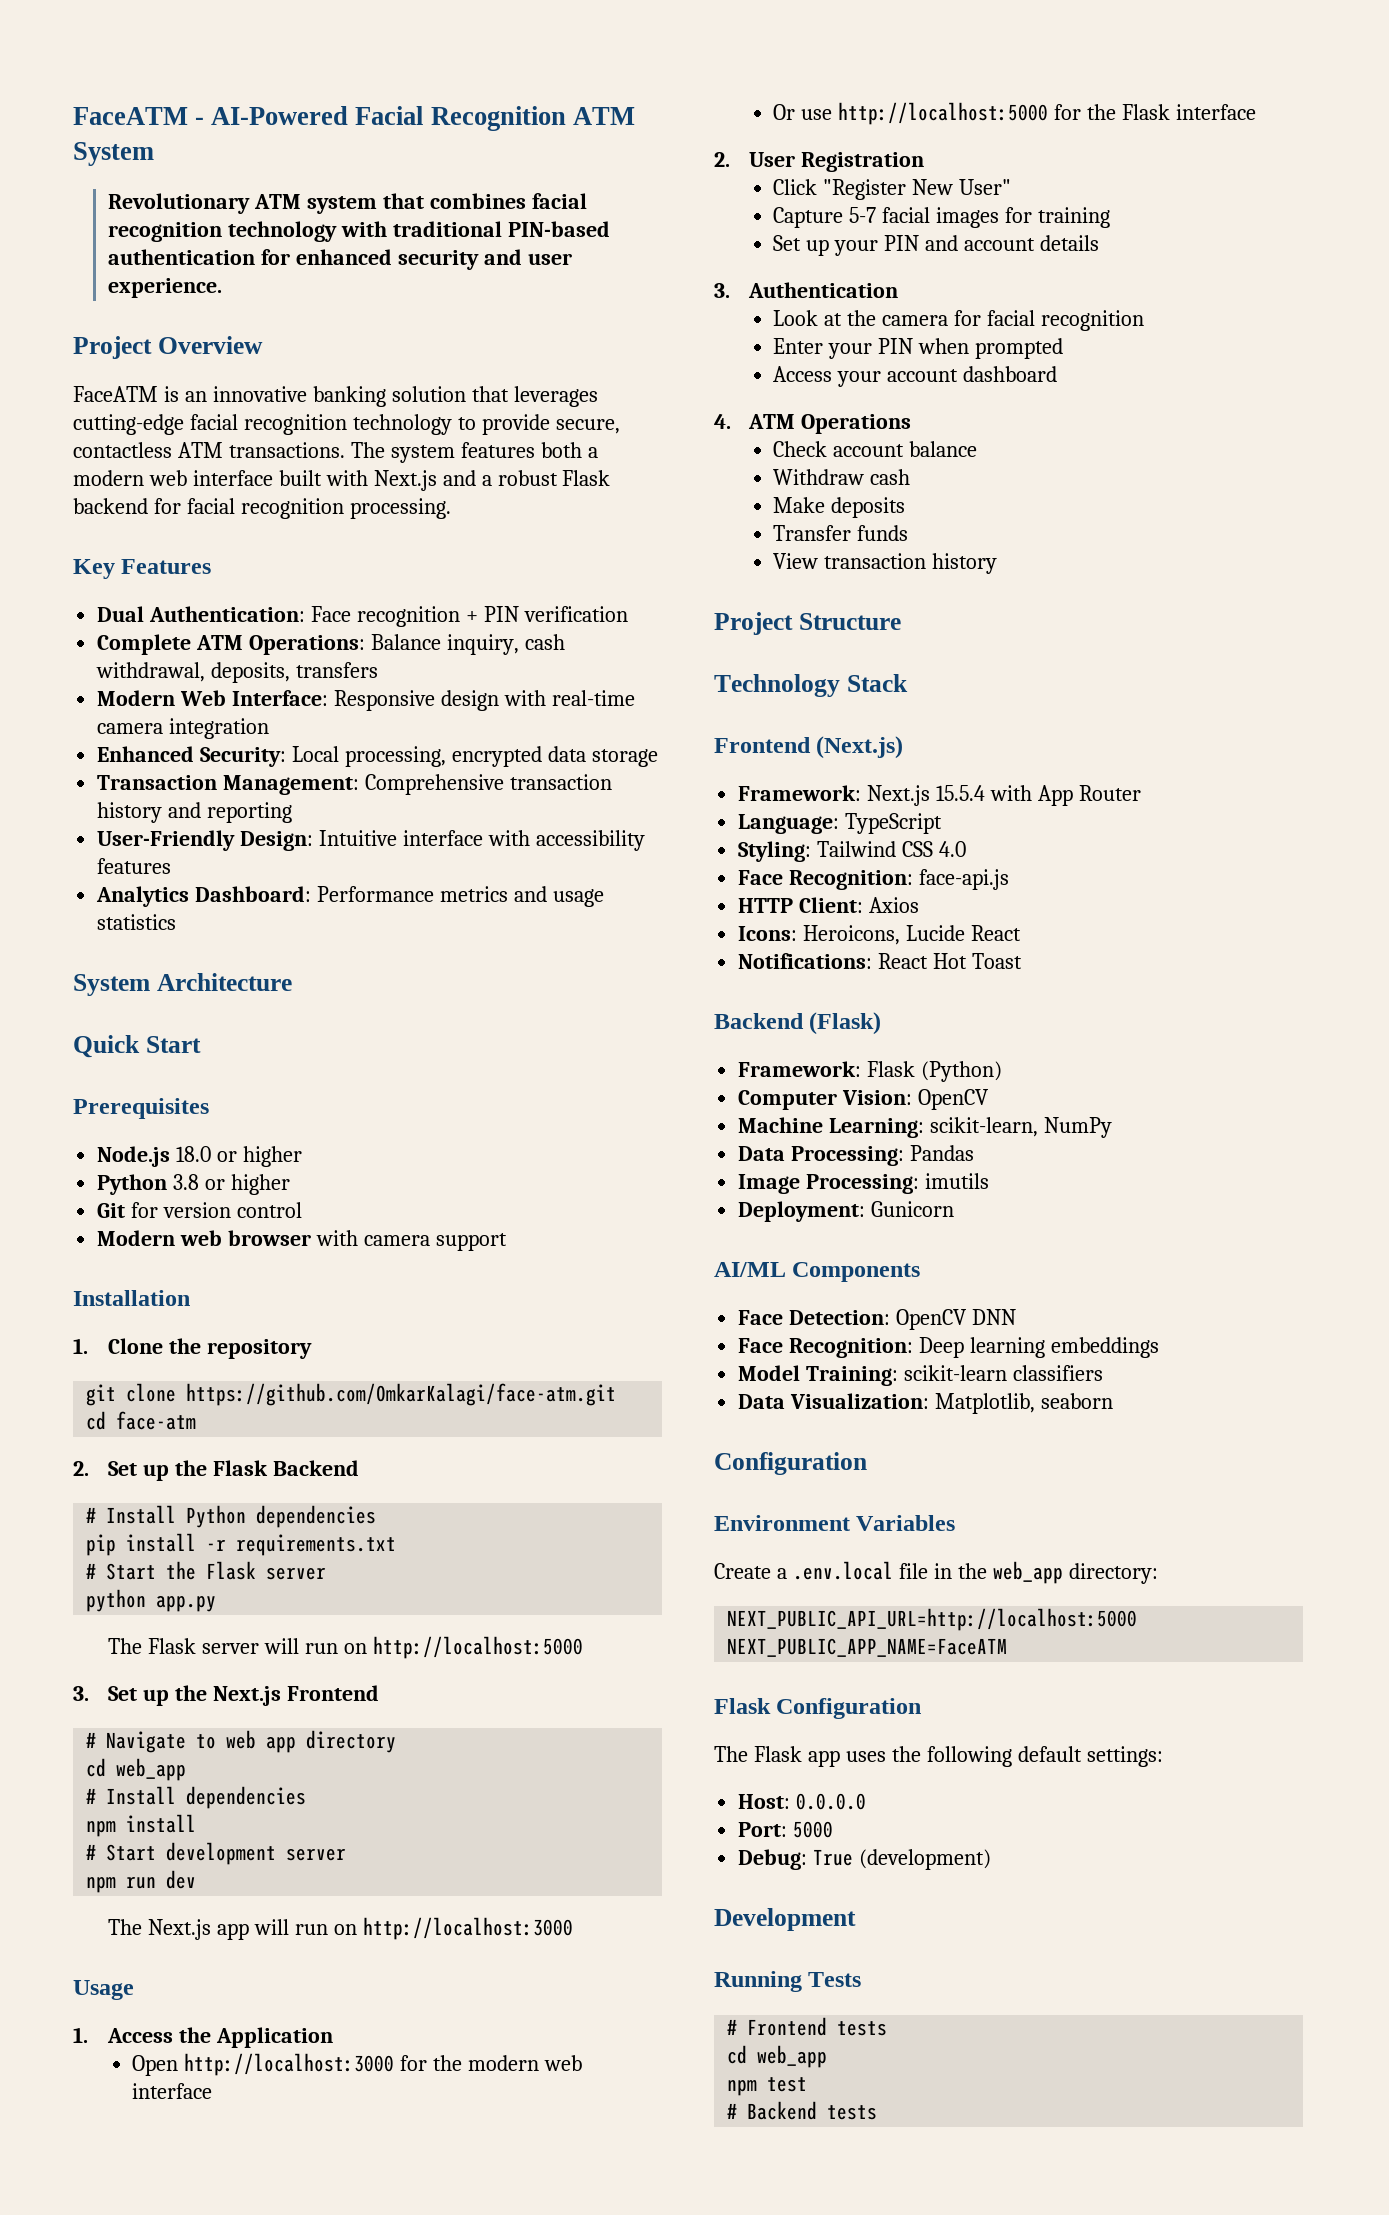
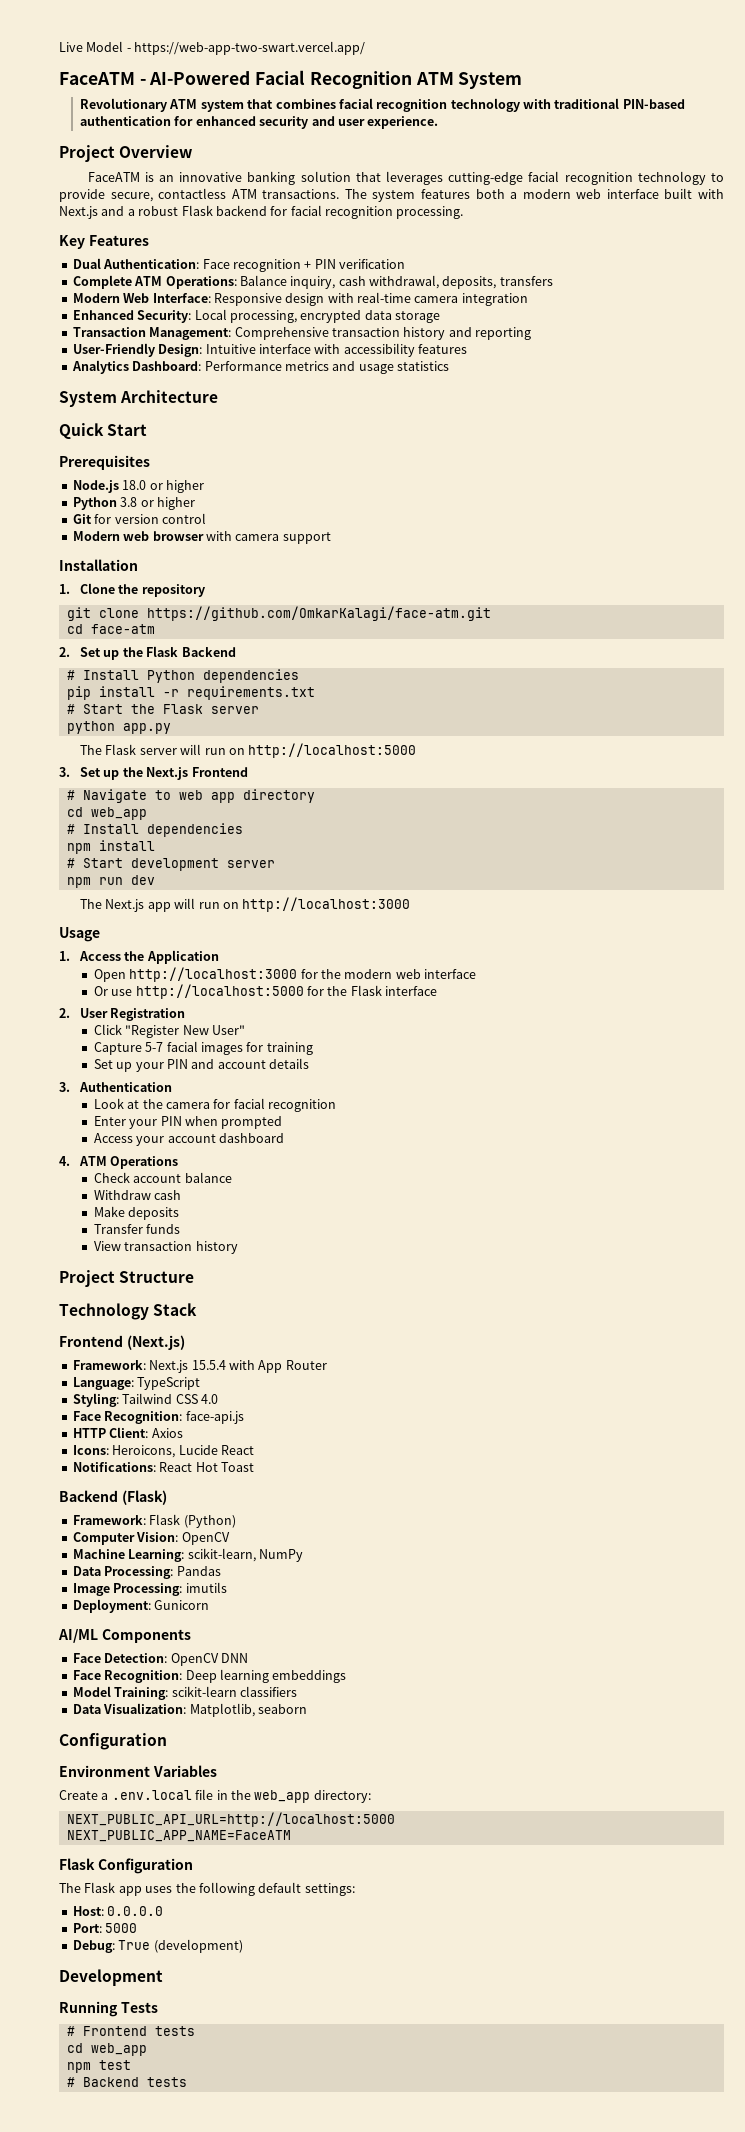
(73, 116) none -> [59,41,366,55] Live Model - https://web-app-two-swart.vercel.app/ //

